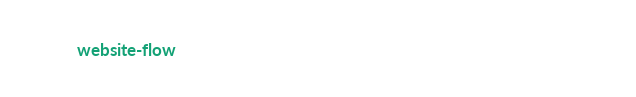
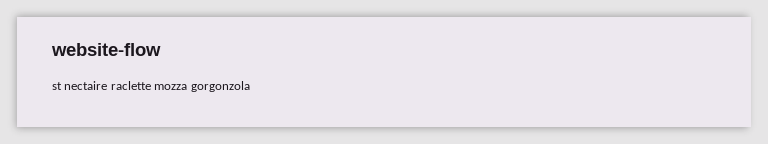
(176, 49) none -> [52,81,250,92] // st nectaire raclette mozza gorgonzola

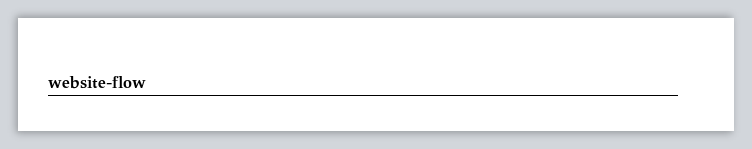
[52,81,250,92] // st nectaire raclette mozza gorgonzola -> (146, 82) none

